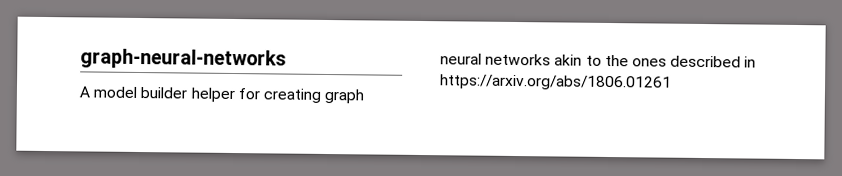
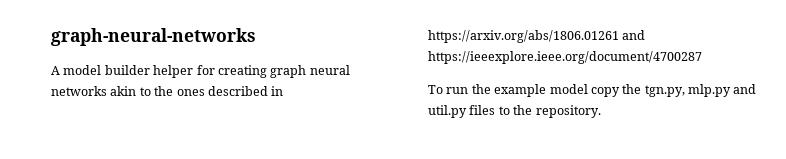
(672, 82) none -> [622,30,646,40] [428,51,702,64] [428,84,757,97] [428,105,601,118] and https://ieeexplore.ieee.org/document/4700287 // To run the example model copy the tgn.py, mlp.py and util.py files to the repository.

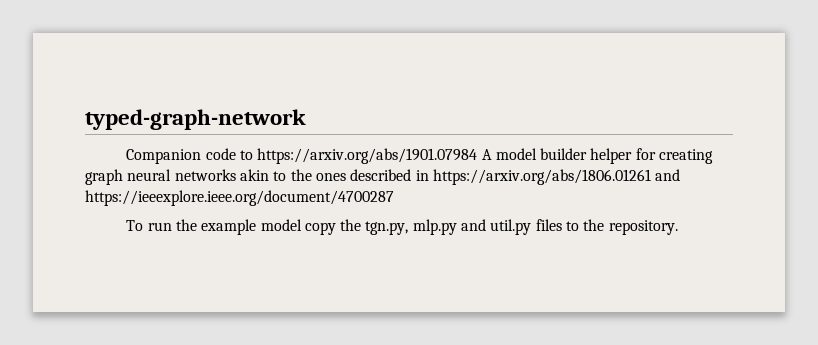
[51,28,256,46] graph-neural-networks // -> [85,109,306,130] [126,148,478,164] typed-graph-network // Companion code to https://arxiv.org/abs/1901.07984

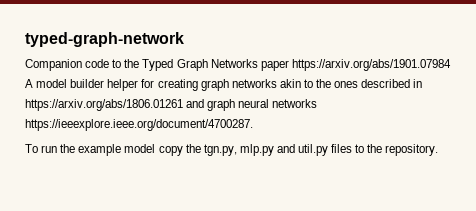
(253, 155) none -> [124,59,289,71] the Typed Graph Networks paper
[127,169,172,181] neural -> (229, 85) none
[85,190,394,206] https://ieeexplore.ieee.org/document/4700287 -> [207,99,318,111] [25,119,253,131] graph neural networks https://ieeexplore.ieee.org/document/4700287.

